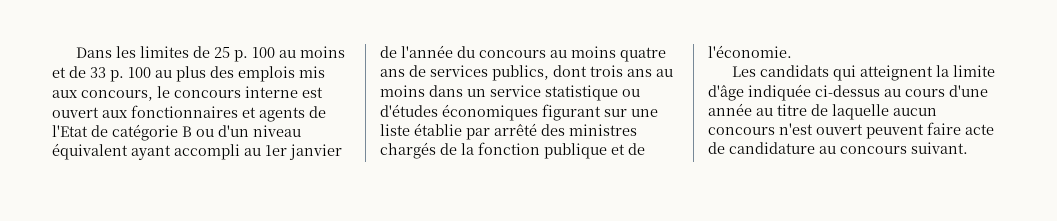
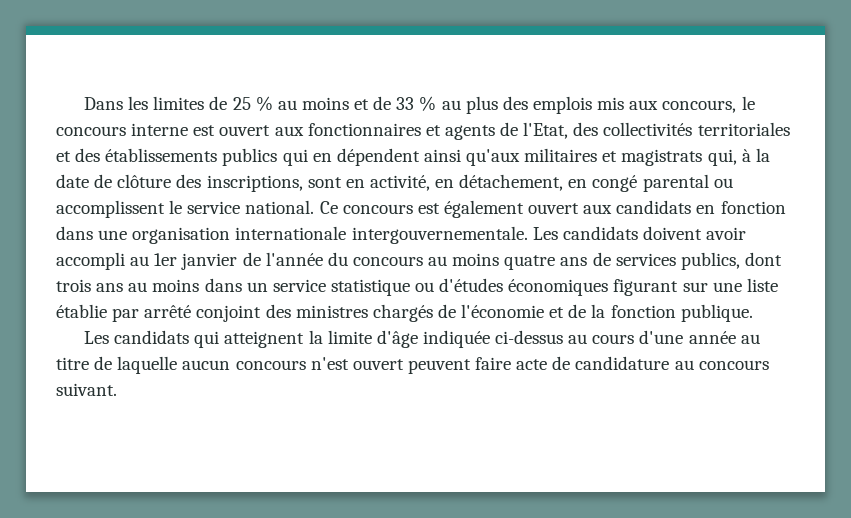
[234,47,276,62] p. 100 -> [255,96,273,111] %
[110,67,151,82] p. 100 -> [419,96,437,111] %
[52,124,301,141] [52,143,171,160] l'Etat de catégorie B ou d'un niveau équivalent ayant -> [523,122,790,139] [56,148,770,166] [56,174,733,192] [56,200,786,218] [56,226,747,244] l'Etat, des collectivités territoriales et des établissements publics qui en dépendent ainsi qu'aux militaires et magistrats qui, à la date de clôture des inscriptions, sont en activité, en détachement, en congé parental ou accomplissent le service national. Ce concours est également ouvert aux candidats en fonction dans une organisation internationale intergouvernementale. Les candidats doivent avoir
(537, 129) none -> [196,305,262,322] conjoint
[461,142,645,159] [708,45,792,58] la fonction publique et de l'économie. -> [461,304,753,322] l'économie et de la fonction publique.

